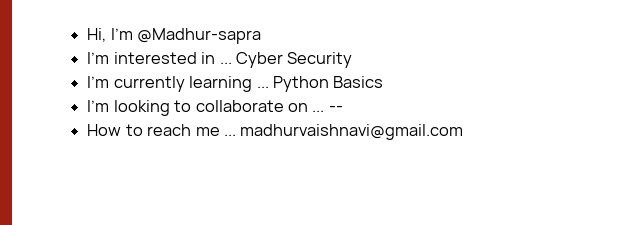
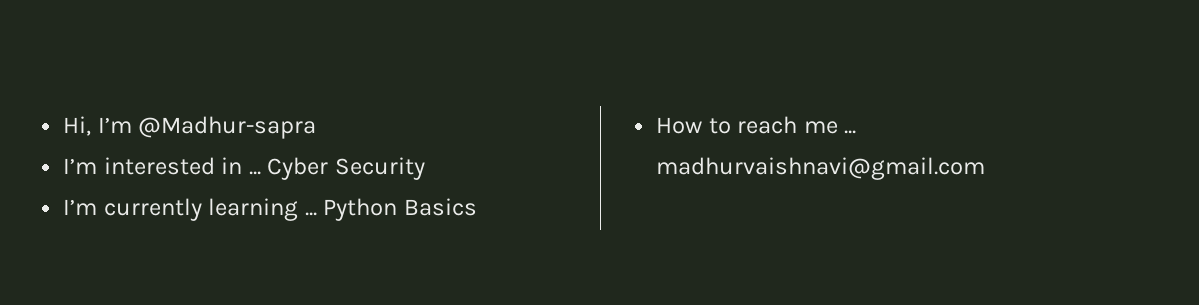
[87,100,343,116] // I’m looking to collaborate on ... -- -> (477, 207) none

